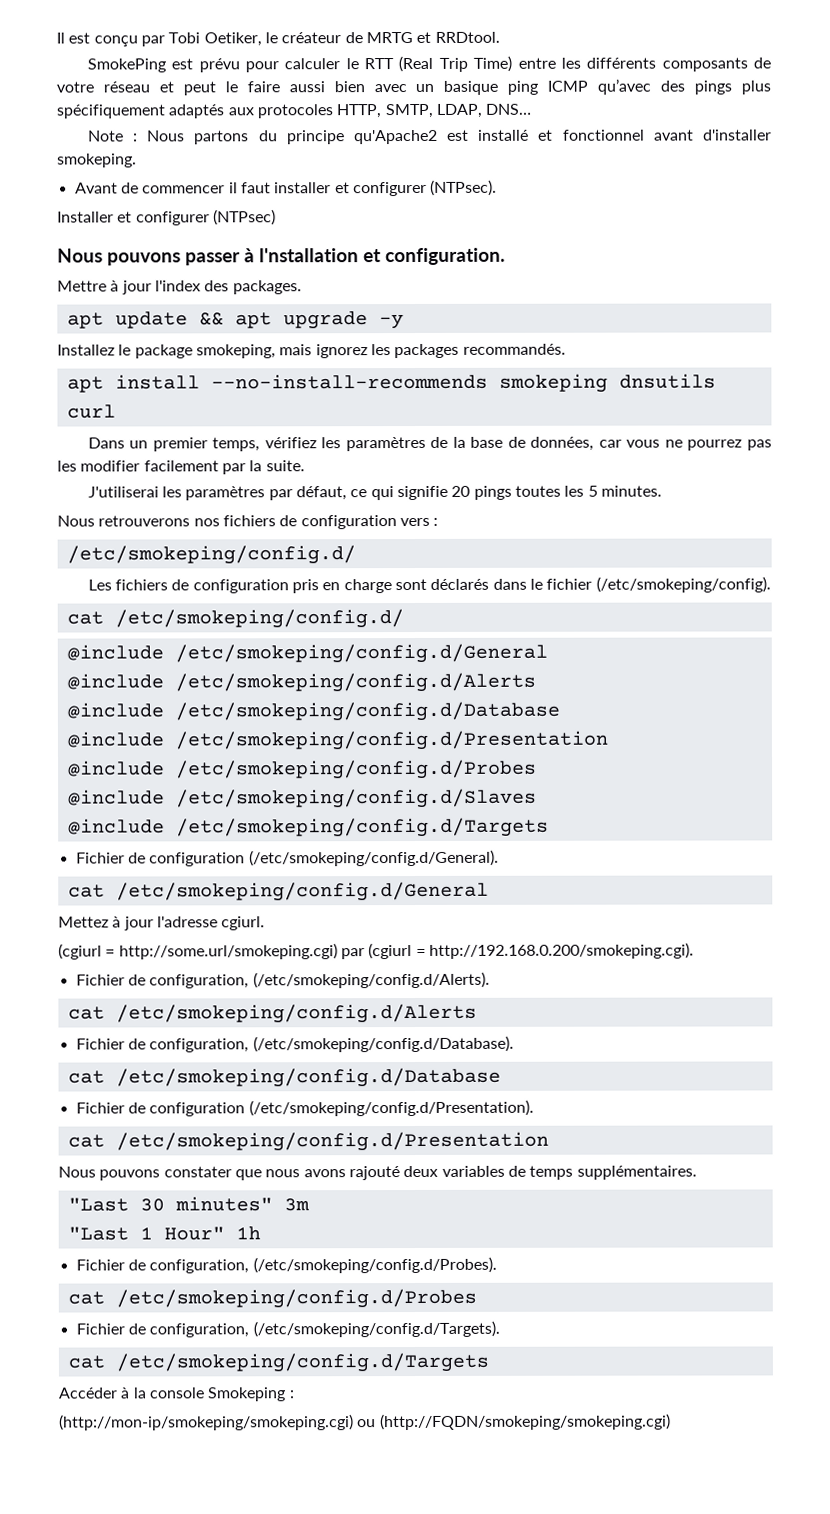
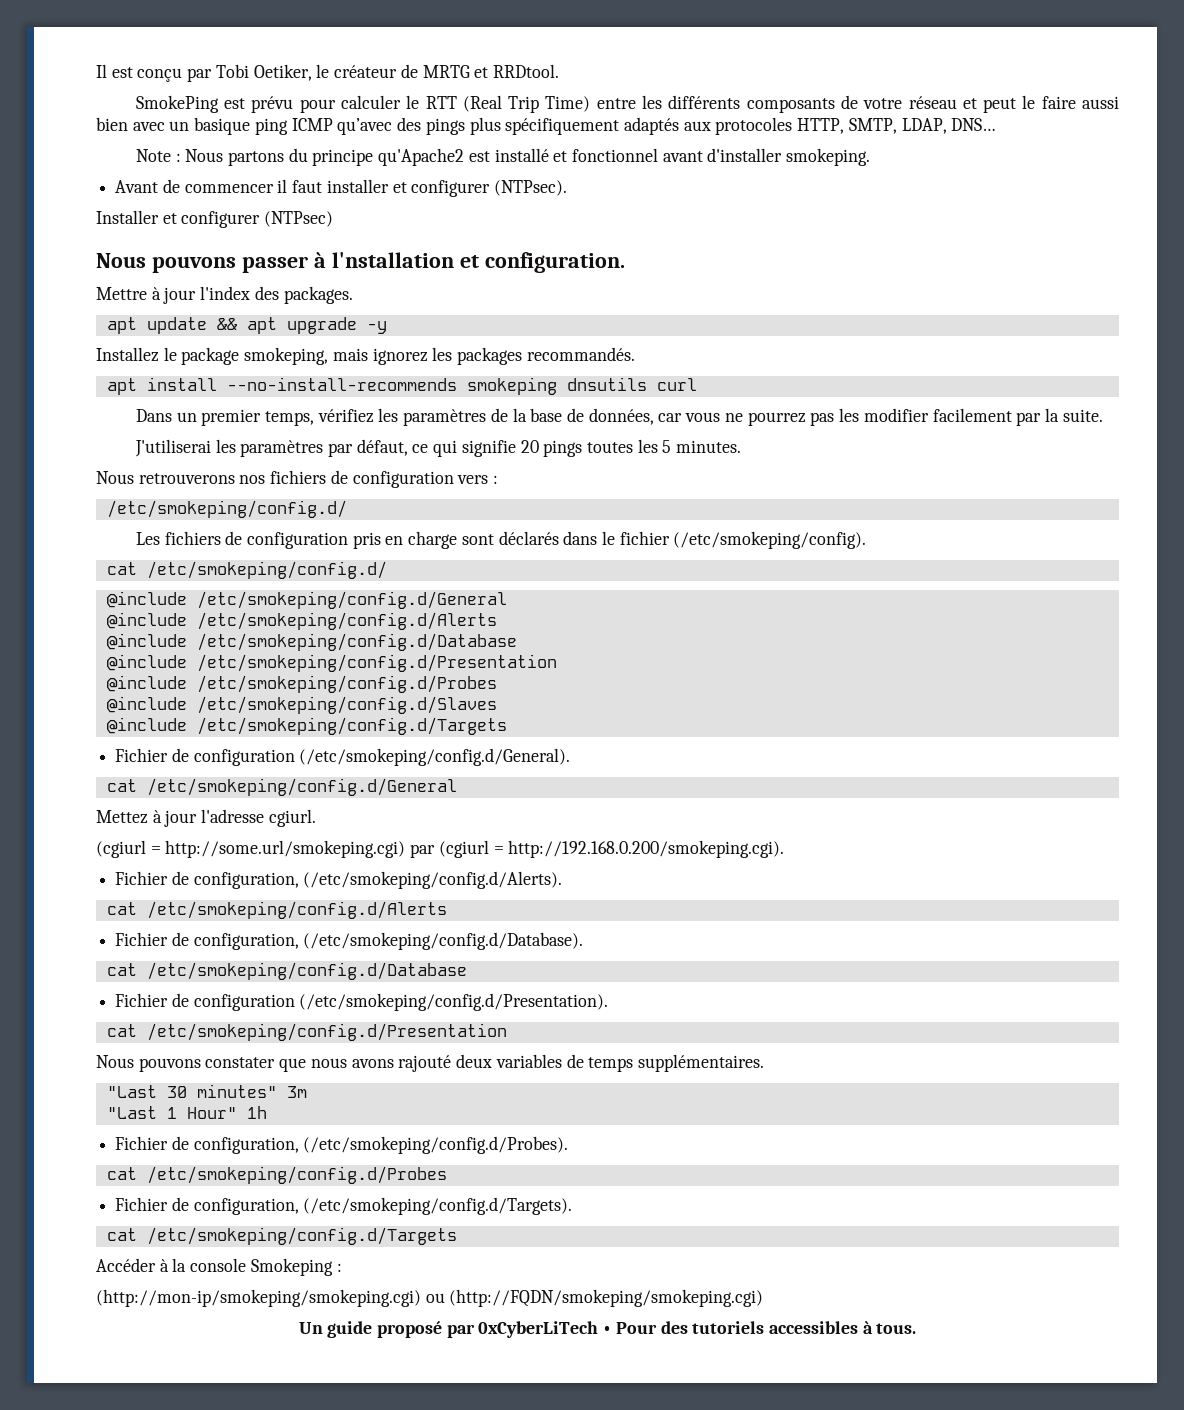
(671, 1422) none -> [298,1321,917,1338] // Un guide proposé par 0xCyberLiTech • Pour des tutoriels accessibles à tous.

